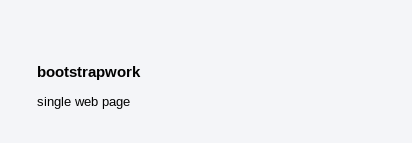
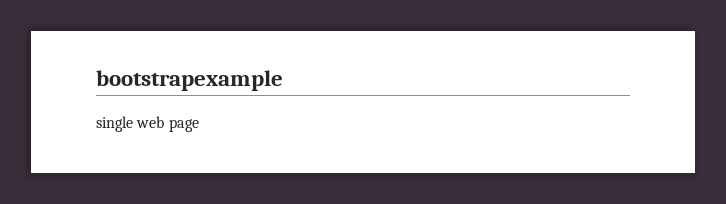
[37,66,141,80] bootstrapwork -> [96,70,283,91] bootstrapexample

